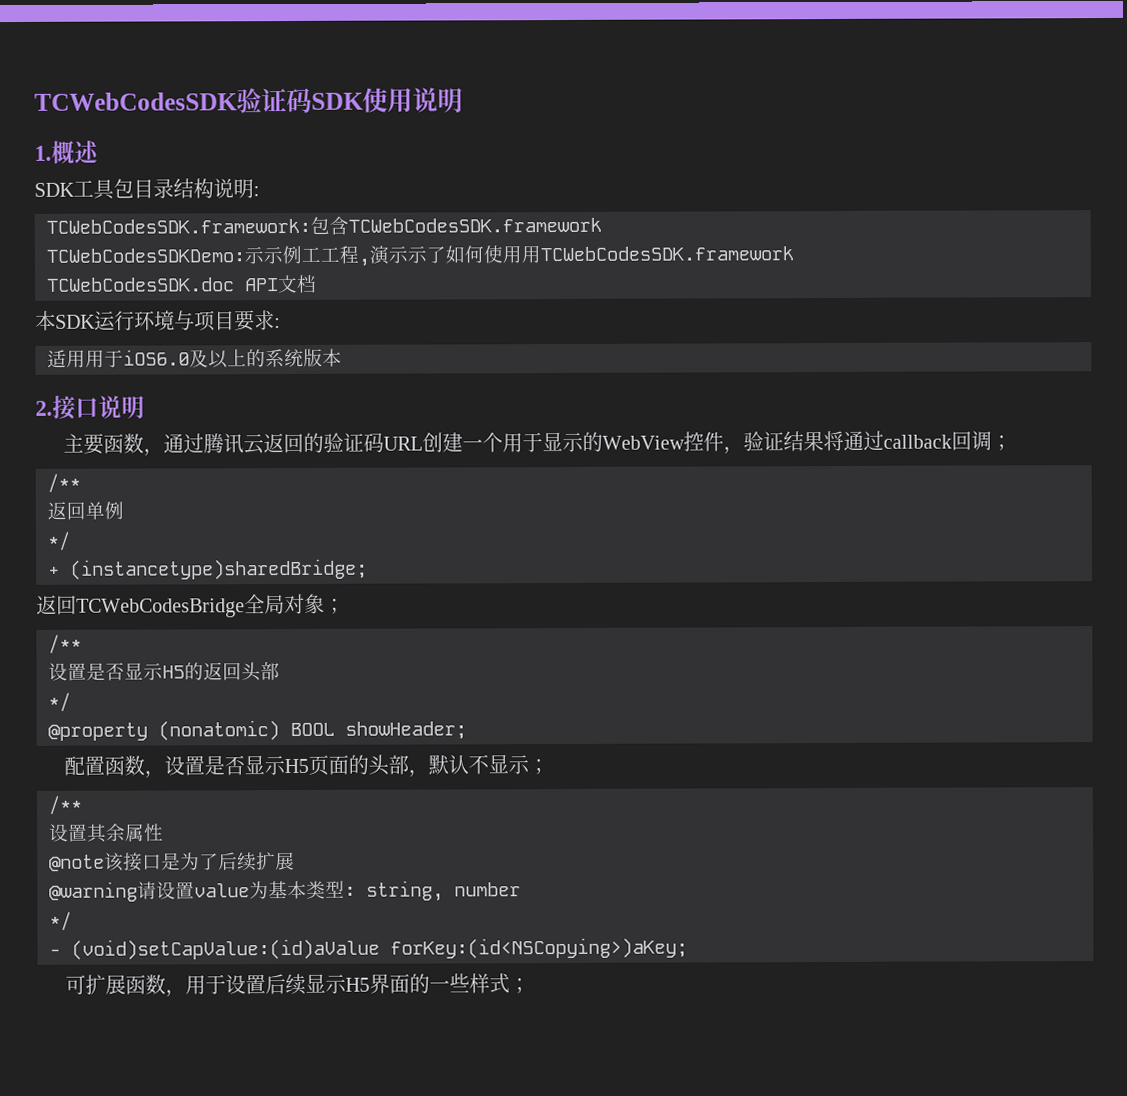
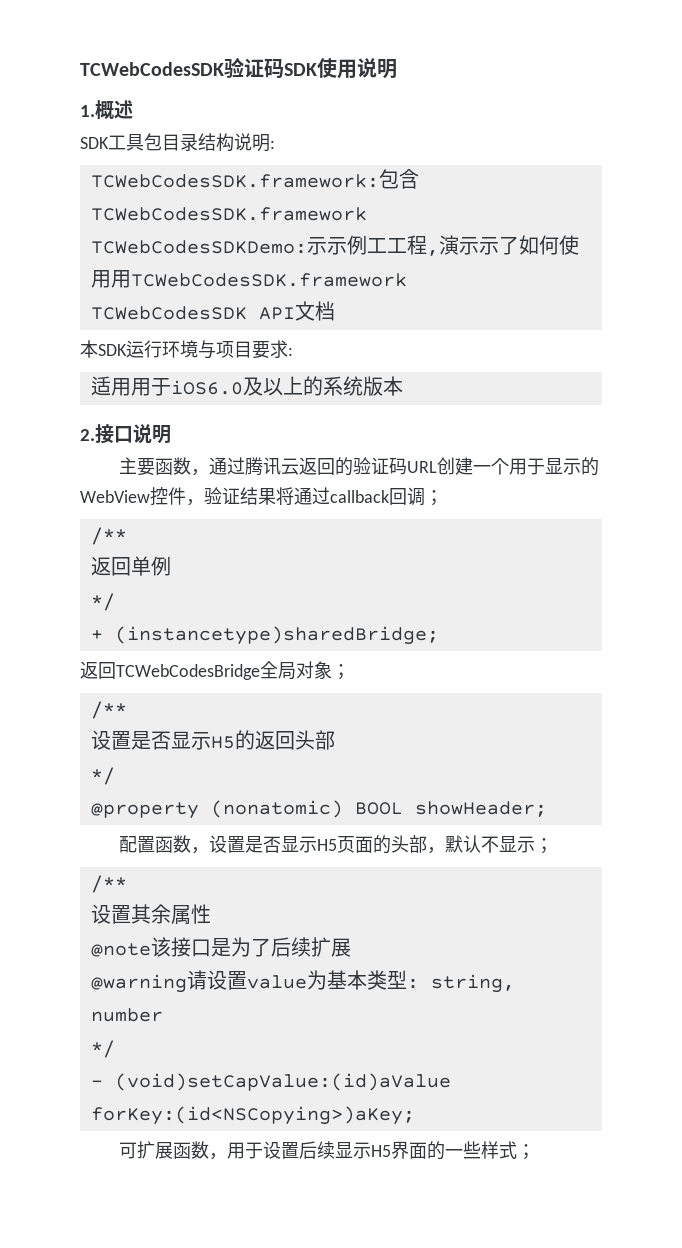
[47,277,235,292] TCWebCodesSDK.doc -> [90,306,247,320] TCWebCodesSDK

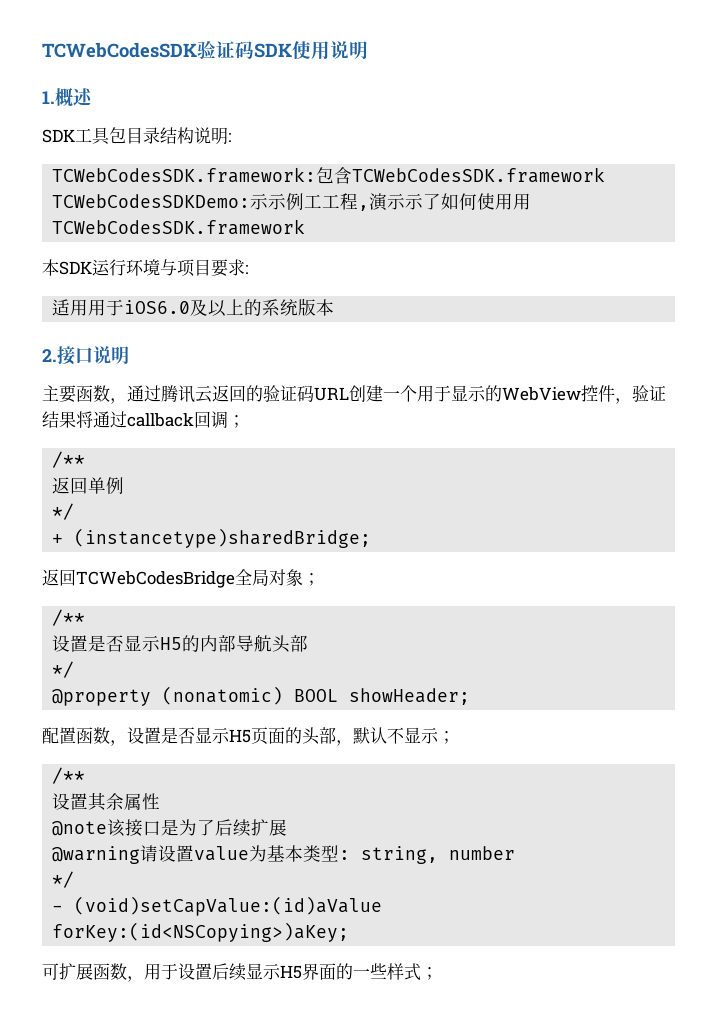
[90,301,335,321] // TCWebCodesSDK API文档 -> (306, 227) none
[254,731,295,750] 返回 -> [200,635,273,652] 内部导航

